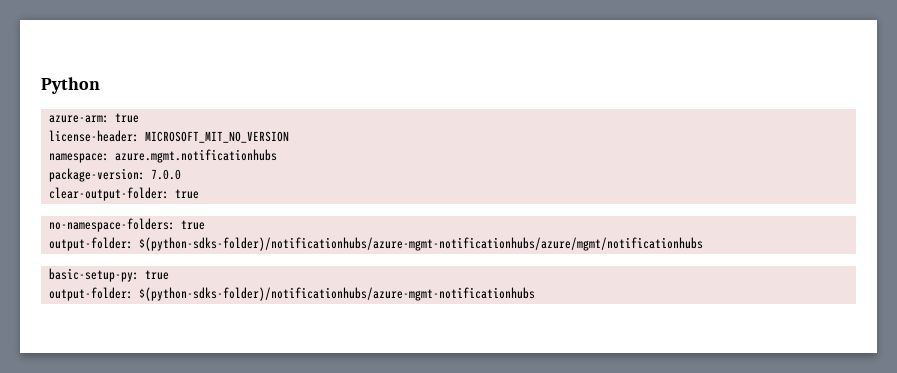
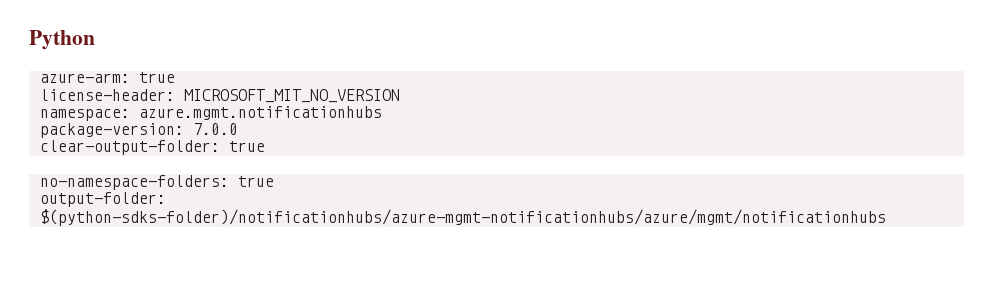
[49,268,170,282] [49,287,536,301] // basic-setup-py: true // output-folder: $(python-sdks-folder)/notificationhubs/azure-mgmt-notificationhubs -> (887, 217) none

